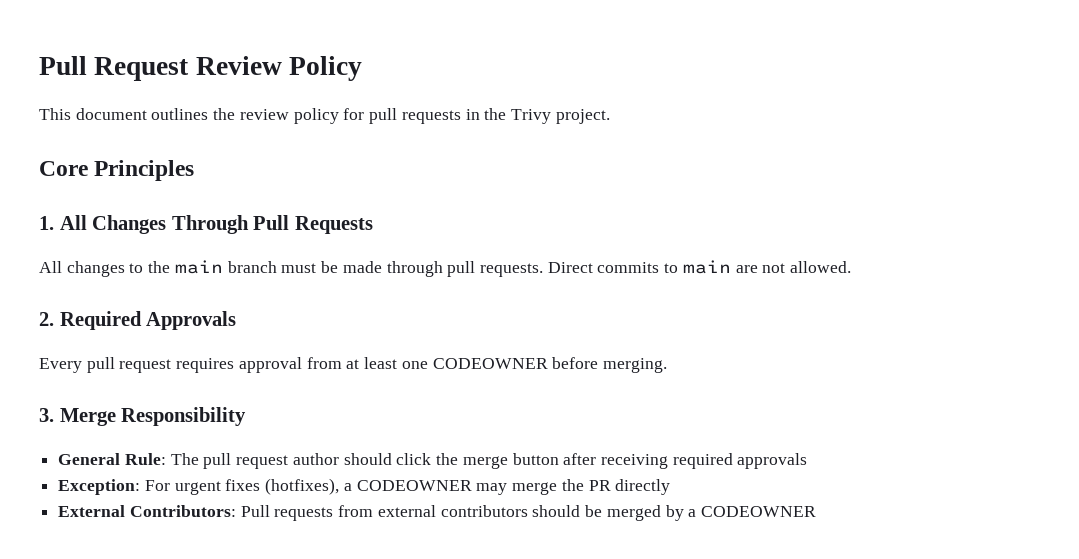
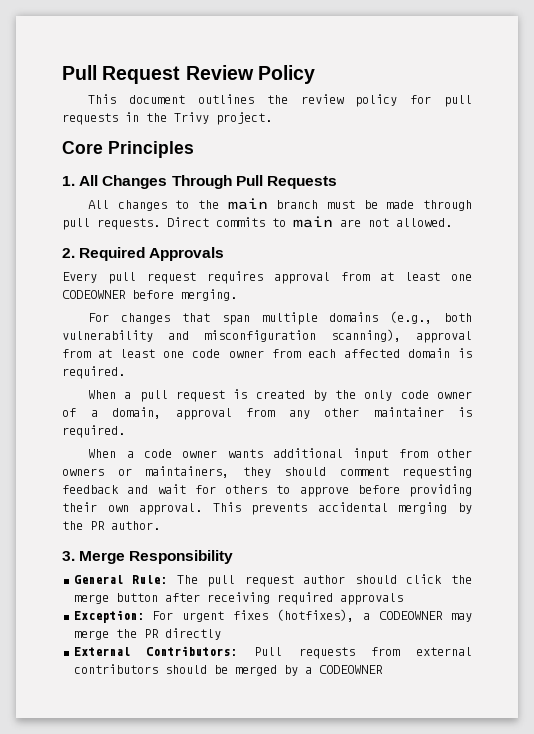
(667, 365) none -> [88,311,472,325] [62,329,472,343] [62,348,473,358] [62,366,125,379] [88,389,472,402] [62,407,472,420] [62,425,125,438] [88,448,472,461] [62,466,472,479] [62,484,472,497] [62,502,472,515] [62,521,160,530] // For changes that span multiple domains (e.g., both vulnerability and misconfiguration scanning), approval from at least one code owner from each affected domain is required. // When a pull request is created by the only code owner of a domain, approval from any other maintainer is required. // When a code owner wants additional input from other owners or maintainers, they should comment requesting feedback and wait for others to approve before providing their own approval. This prevents accidental merging by the PR author.

